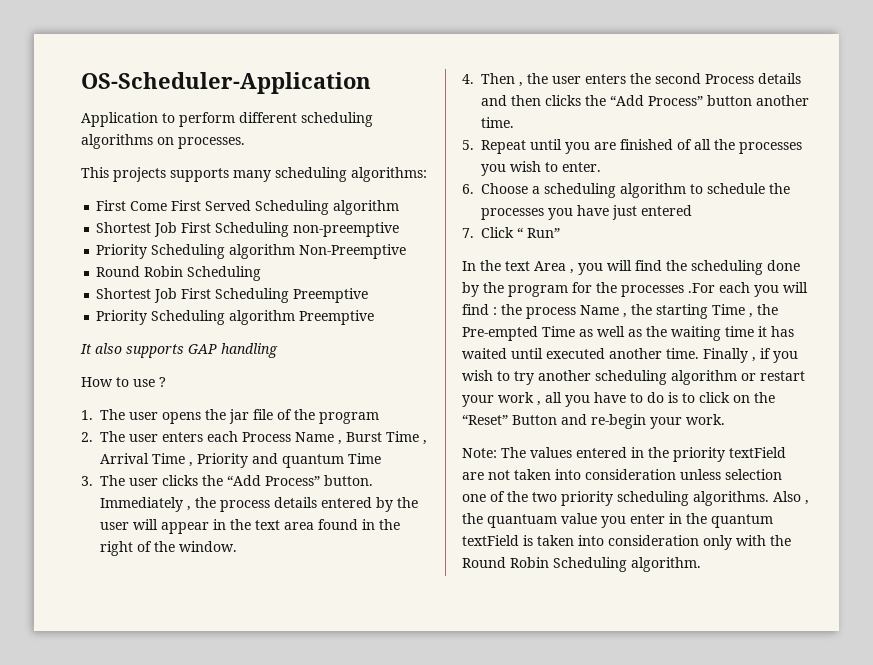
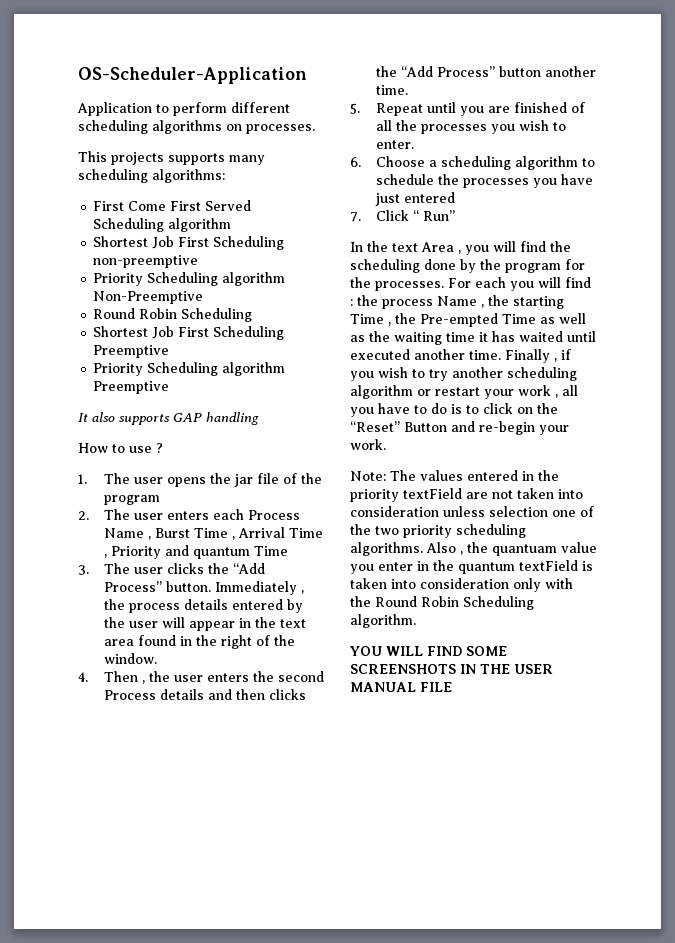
[621,283,715,297] processes .For -> [375,278,471,291] processes. For
(701, 564) none -> [350,646,507,656] [350,664,553,674] [350,682,452,692] // YOU WILL FIND SOME SCREENSHOTS IN THE USER MANUAL FILE

